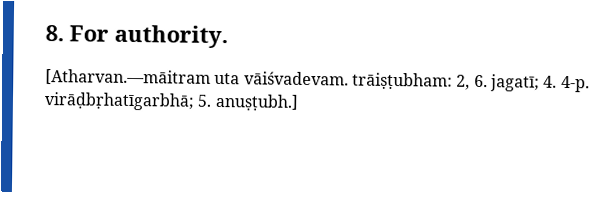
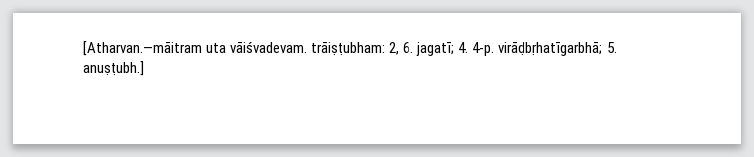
[45,24,228,49] 8. For authority. // -> (83, 48) none

